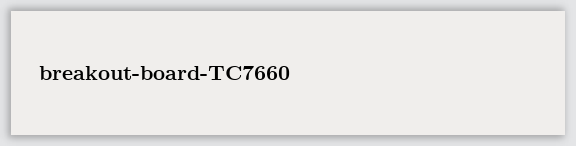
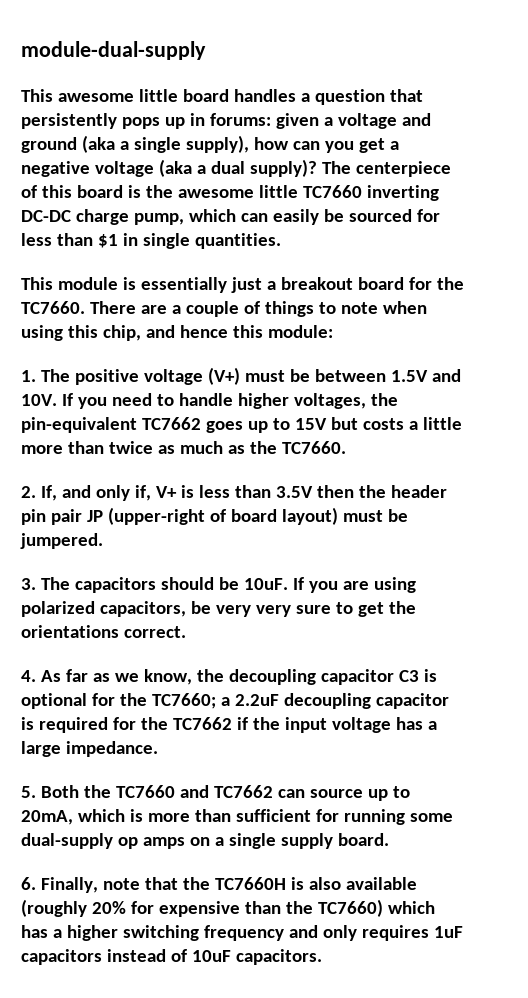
[39,66,290,80] breakout-board-TC7660 -> [21,41,206,60] [21,89,423,105] [21,113,431,129] [21,135,399,153] [21,159,451,177] [21,185,439,201] [21,209,440,225] [21,233,281,249] [21,277,464,293] [21,301,427,317] [21,325,333,341] [21,367,461,385] [21,393,398,409] [21,417,462,433] [21,441,346,454] [21,485,447,501] [21,507,408,525] [20,533,103,549] [21,577,416,593] [21,601,416,617] [21,625,186,638] [21,669,437,685] [21,693,449,709] [21,717,437,733] [21,741,158,757] [21,785,410,801] [21,809,453,825] [21,833,389,849] [21,877,417,893] [21,899,435,917] [21,925,463,941] [21,949,322,965] module-dual-supply // This awesome little board handles a question that persistently pops up in forums: given a voltage and ground (aka a single supply), how can you get a negative voltage (aka a dual supply)? The centerpiece of this board is the awesome little TC7660 inverting DC-DC charge pump, which can easily be sourced for less than $1 in single quantities. // This module is essentially just a breakout board for the TC7660. There are a couple of things to note when using this chip, and hence this module: // 1. The positive voltage (V+) must be between 1.5V and 10V. If you need to handle higher voltages, the pin-equivalent TC7662 goes up to 15V but costs a little more than twice as much as the TC7660. // 2. If, and only if, V+ is less than 3.5V then the header pin pair JP (upper-right of board layout) must be jumpered. // 3. The capacitors should be 10uF. If you are using polarized capacitors, be very very sure to get the orientations correct. // 4. As far as we know, the decoupling capacitor C3 is optional for the TC7660; a 2.2uF decoupling capacitor is required for the TC7662 if the input voltage has a large impedance. // 5. Both the TC7660 and TC7662 can source up to 20mA, which is more than sufficient for running some dual-supply op amps on a single supply board. // 6. Finally, note that the TC7660H is also available (roughly 20% for expensive than the TC7660) which has a higher switching frequency and only requires 1uF capacitors instead of 10uF capacitors.

